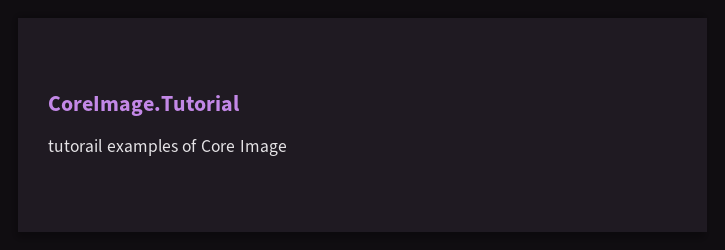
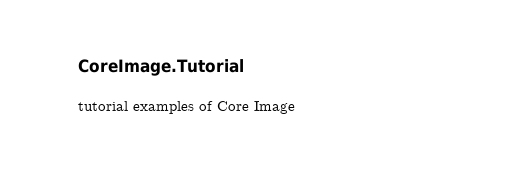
[48,139,102,153] tutorail -> [78,101,128,111] tutorial

